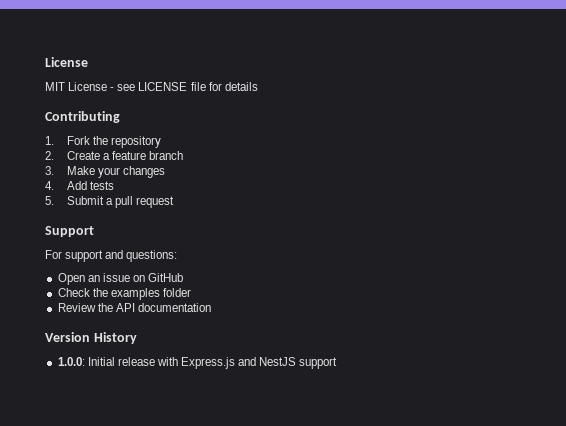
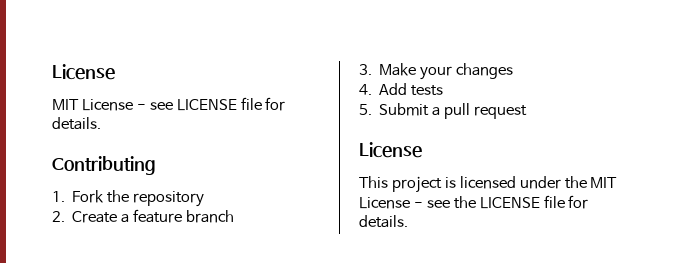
[224,82,258,91] details -> [52,117,101,130] details.
[45,226,94,237] [45,250,178,262] [57,273,184,285] [57,288,191,300] [57,303,211,312] [45,332,137,344] [57,357,338,369] Support // For support and questions: // Open an issue on GitHub // Check the examples folder // Review the API documentation // Version History // 1.0.0: Initial release with Express.js and NestJS support -> [359,142,422,158] [359,176,618,193] [359,195,589,209] [359,215,408,228] License // This project is licensed under the MIT License - see the LICENSE file for details.

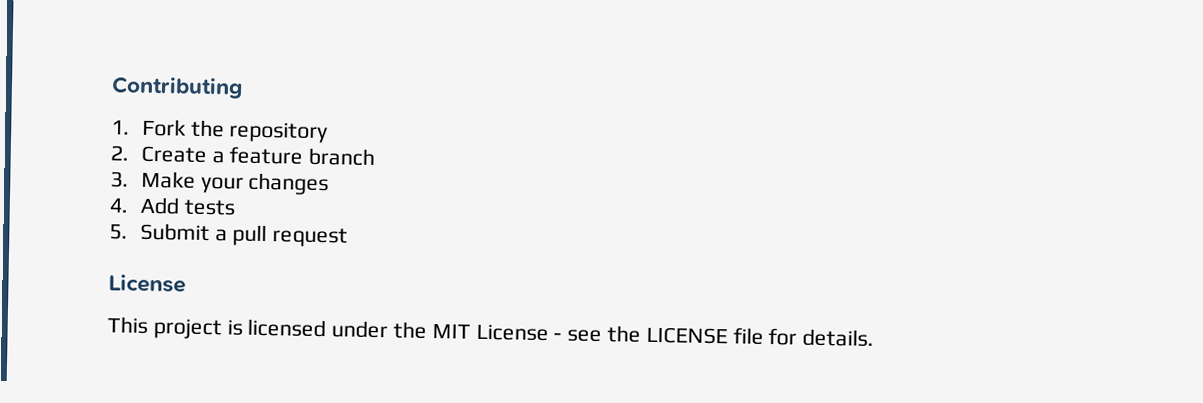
[52,64,115,80] [52,97,286,111] [52,117,101,130] License // MIT License - see LICENSE file for details. // -> (111, 87) none

